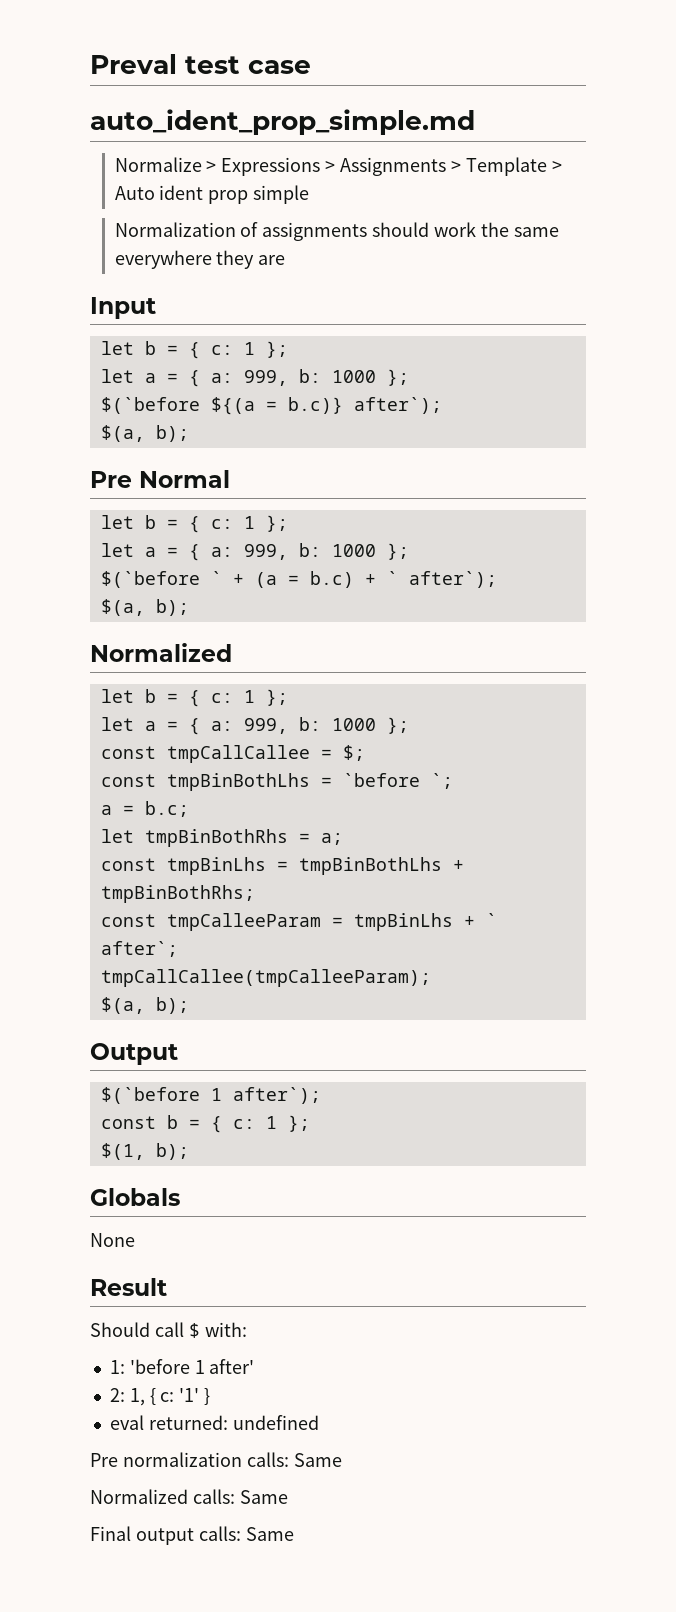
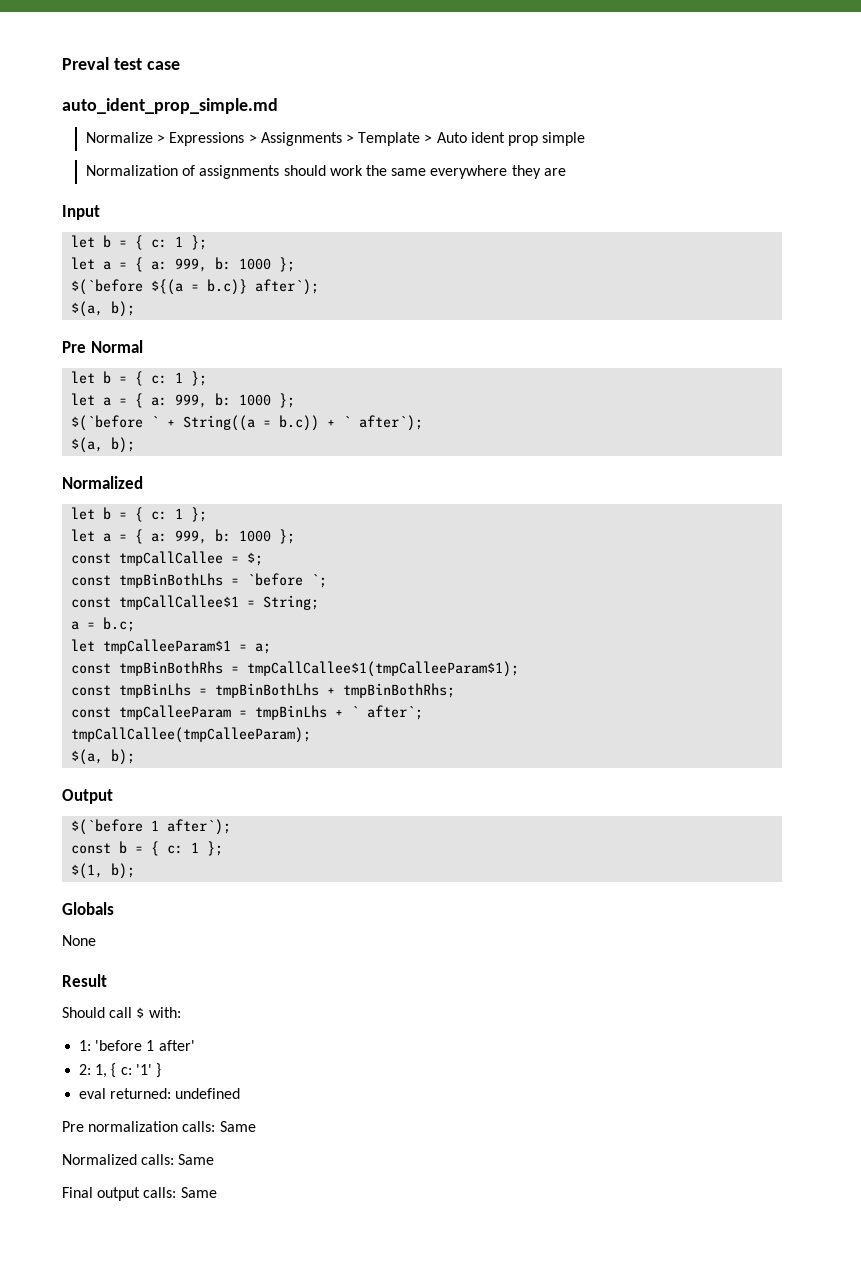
[254,571,354,588] (a = b.c) -> [183,415,320,431] String((a = b.c))
(453, 781) none -> [71,595,320,610] // const tmpCallCallee$1 = String;
(134, 836) none -> [103,639,272,654] [71,663,112,674] tmpCalleeParam$1 = a; // const
[320,833,343,845] a; -> [247,661,520,677] tmpCallCallee$1(tmpCalleeParam$1);

